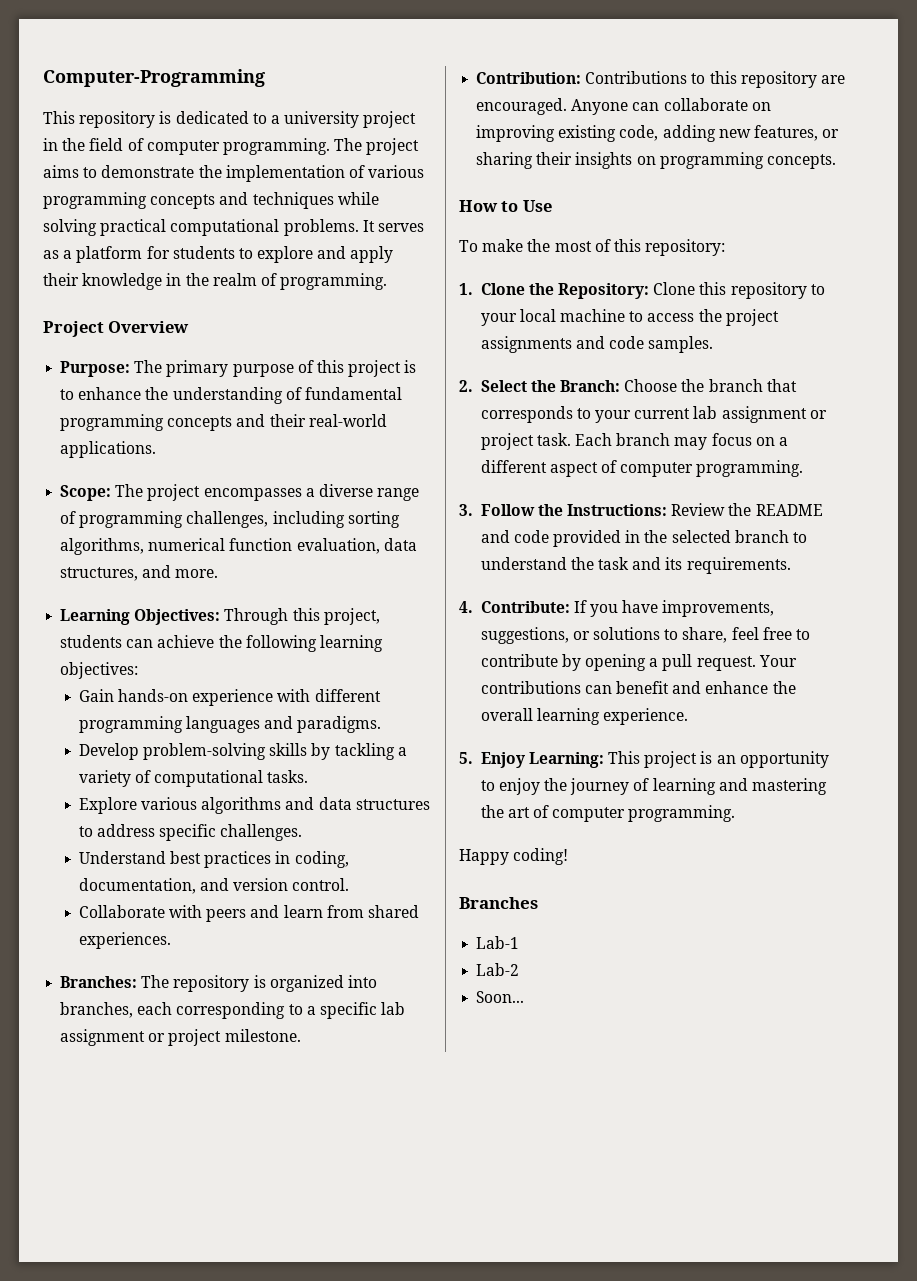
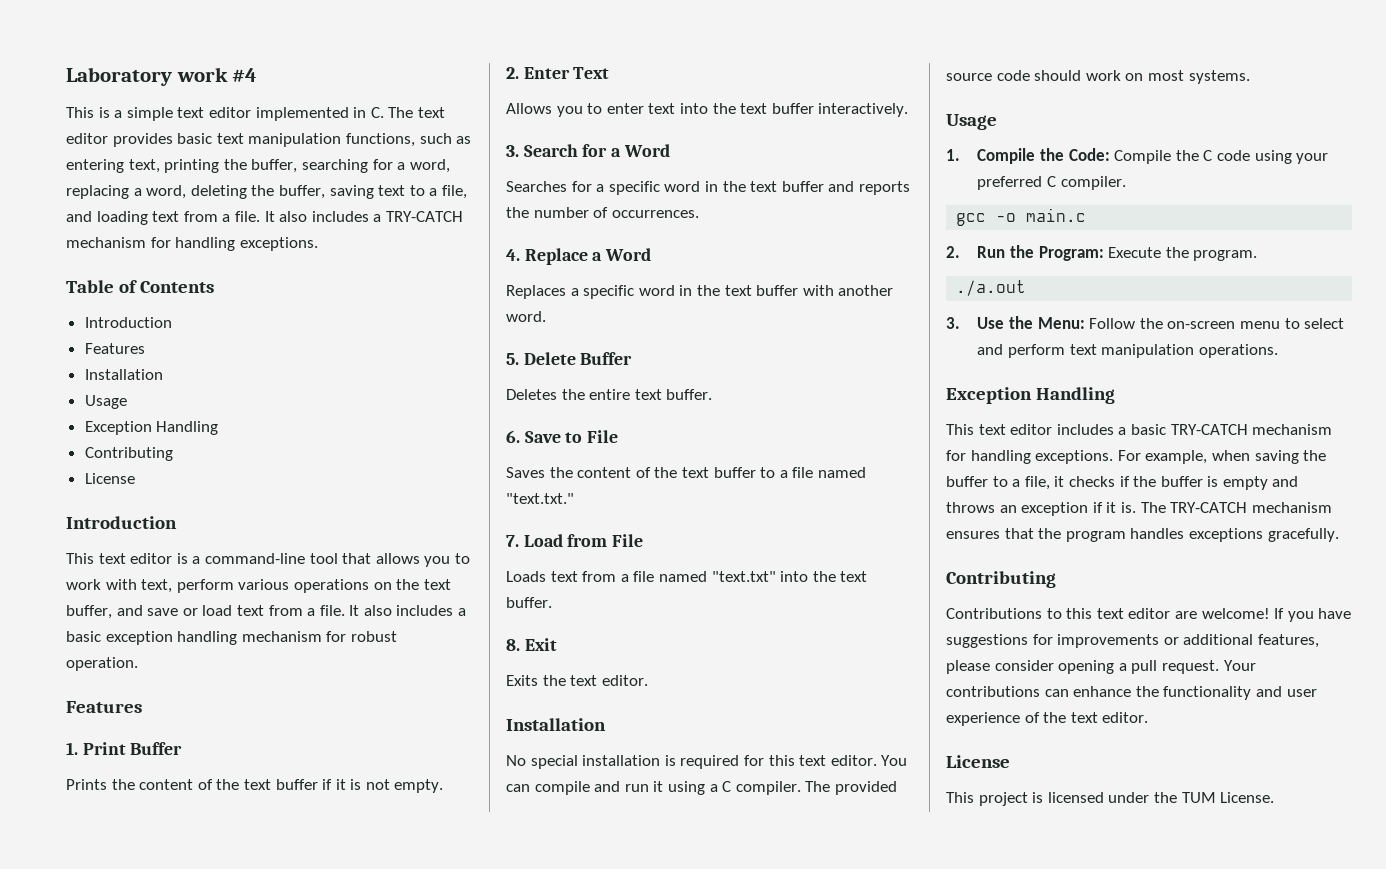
[43,69,265,87] [43,111,417,128] [43,138,420,155] [43,165,425,182] [43,192,379,209] [43,219,424,236] [43,246,394,263] [43,273,388,290] [43,321,190,337] [60,360,417,377] [60,387,402,404] [60,414,387,431] [60,441,157,458] [60,484,420,501] [60,511,400,528] [60,538,417,555] [60,565,219,581] [60,608,380,625] [60,635,383,652] [60,662,139,679] [78,689,381,706] [78,716,382,733] [78,743,407,760] [78,770,309,787] [78,797,430,814] [78,824,303,841] [78,851,349,868] [78,878,350,894] [78,905,419,922] [78,932,171,949] [60,975,377,992] [60,1002,406,1019] [60,1029,301,1046] [476,71,845,88] [476,98,771,115] [476,125,840,142] [476,152,836,169] [459,200,552,212] [459,239,726,256] [459,282,825,299] [480,309,779,326] [480,336,714,353] [459,379,797,392] [480,406,827,423] [480,433,789,450] [480,460,804,477] [459,503,823,516] [480,530,808,547] [480,557,791,574] [459,600,775,617] [480,627,811,644] [480,654,581,671] Computer-Programming // This repository is dedicated to a university project in the field of computer programming. The project aims to demonstrate the implementation of various programming concepts and techniques while solving practical computational problems. It serves as a platform for students to explore and apply their knowledge in the realm of programming. // Project Overview // Purpose: The primary purpose of this project is to enhance the understanding of fundamental programming concepts and their real-world applications. // Scope: The project encompasses a diverse range of programming challenges, including sorting algorithms, numerical function evaluation, data structures, and more. // Learning Objectives: Through this project, students can achieve the following learning objectives: // Gain hands-on experience with different programming languages and paradigms. // Develop problem-solving skills by tackling a variety of computational tasks. // Explore various algorithms and data structures to address specific challenges. // Understand best practices in coding, documentation, and version control. // Collaborate with peers and learn from shared experiences. // Branches: The repository is organized into branches, each corresponding to a specific lab assignment or project milestone. // Contribution: Contributions to this repository are encouraged. Anyone can collaborate on improving existing code, adding new features, or sharing their insights on programming concepts. // How to Use // To make the most of this repository: // 1. Clone the Repository: Clone this repository to your local machine to access the project assignments and code samples. // 2. Select the Branch: Choose the branch that corresponds to your current lab assignment or project task. Each branch may focus on a different aspect of computer programming. // 3. Follow the Instructions: Review the README and code provided in the selected branch to understand the task and its requirements. // 4. Contribute: If you have improvements, suggestions, or solutions to share, feel free to contribute by -> [66,67,258,86] [66,107,445,121] [66,133,472,147] [66,159,450,173] [66,185,467,199] [66,211,463,225] [66,237,318,251] [66,280,215,293] [84,317,172,328] [84,343,145,354] [84,369,163,380] [84,395,127,409] [84,421,219,435] [84,447,173,461] [84,473,135,484] [66,516,177,529] [66,553,470,567] [66,579,451,593] [66,605,467,619] [66,631,397,645] [66,657,138,671] [66,701,142,713] [66,742,183,755] [66,779,444,793] [506,67,610,79] [506,103,909,117] [506,144,670,157] [506,181,910,195] [506,207,699,218] [506,248,652,265] [506,285,894,299] [506,311,546,322] [506,352,633,365] [506,389,713,400] [506,430,619,443] [506,467,866,478] [506,493,574,504] [506,534,644,547] [506,571,868,582] [506,597,552,608] [506,638,557,651] [506,675,648,686] [506,718,606,731] [506,755,908,769] [506,781,897,795] [946,70,1250,84] [946,114,997,130] [946,148,1329,164] [977,176,1126,190] [956,208,1087,226] [946,245,1258,261] [956,280,1027,296] [946,316,1345,329] [977,344,1278,358] [946,387,1116,404] [946,424,1333,435] [946,450,1327,464] [946,476,1299,490] [946,502,1332,516] [946,528,1339,542] [946,571,1056,588] [946,608,1352,622] [946,634,1319,648] [946,660,1054,674] Laboratory work #4 // This is a simple text editor implemented in C. The text editor provides basic text manipulation functions, such as entering text, printing the buffer, searching for a word, replacing a word, deleting the buffer, saving text to a file, and loading text from a file. It also includes a TRY-CATCH mechanism for handling exceptions. // Table of Contents // Introduction // Features // Installation // Usage // Exception Handling // Contributing // License // Introduction // This text editor is a command-line tool that allows you to work with text, perform various operations on the text buffer, and save or load text from a file. It also includes a basic exception handling mechanism for robust operation. // Features // 1. Print Buffer // Prints the content of the text buffer if it is not empty. // 2. Enter Text // Allows you to enter text into the text buffer interactively. // 3. Search for a Word // Searches for a specific word in the text buffer and reports the number of occurrences. // 4. Replace a Word // Replaces a specific word in the text buffer with another word. // 5. Delete Buffer // Deletes the entire text buffer. // 6. Save to File // Saves the content of the text buffer to a file named "text.txt." // 7. Load from File // Loads text from a file named "text.txt" into the text buffer. // 8. Exit // Exits the text editor. // Installation // No special installation is required for this text editor. You can compile and run it using a C compiler. The provided source code should work on most systems. // Usage // 1. Compile the Code: Compile the C code using your preferred C compiler. // gcc -o main.c // 2. Run the Program: Execute the program. // ./a.out // 3. Use the Menu: Follow the on-screen menu to select and perform text manipulation operations. // Exception Handling // This text editor includes a basic TRY-CATCH mechanism for handling exceptions. For example, when saving the buffer to a file, it checks if the buffer is empty and throws an exception if it is. The TRY-CATCH mechanism ensures that the program handles exceptions gracefully. // Contributing // Contributions to this text editor are welcome! If you have suggestions for improvements or additional features, please consider
[616,681,796,694] [480,708,689,725] [459,751,829,768] [480,778,828,795] [480,805,736,822] [459,848,569,865] [459,897,538,909] [476,936,520,949] [476,963,520,976] [476,991,525,1003] benefit and enhance the overall learning experience. // 5. Enjoy Learning: This project is an opportunity to enjoy the journey of learning and mastering the art of computer programming. // Happy coding! // Branches // Lab-1 // Lab-2 // Soon... -> [1073,686,1317,700] [946,712,1149,726] [946,755,1010,768] [946,792,1275,806] enhance the functionality and user experience of the text editor. // License // This project is licensed under the TUM License.

